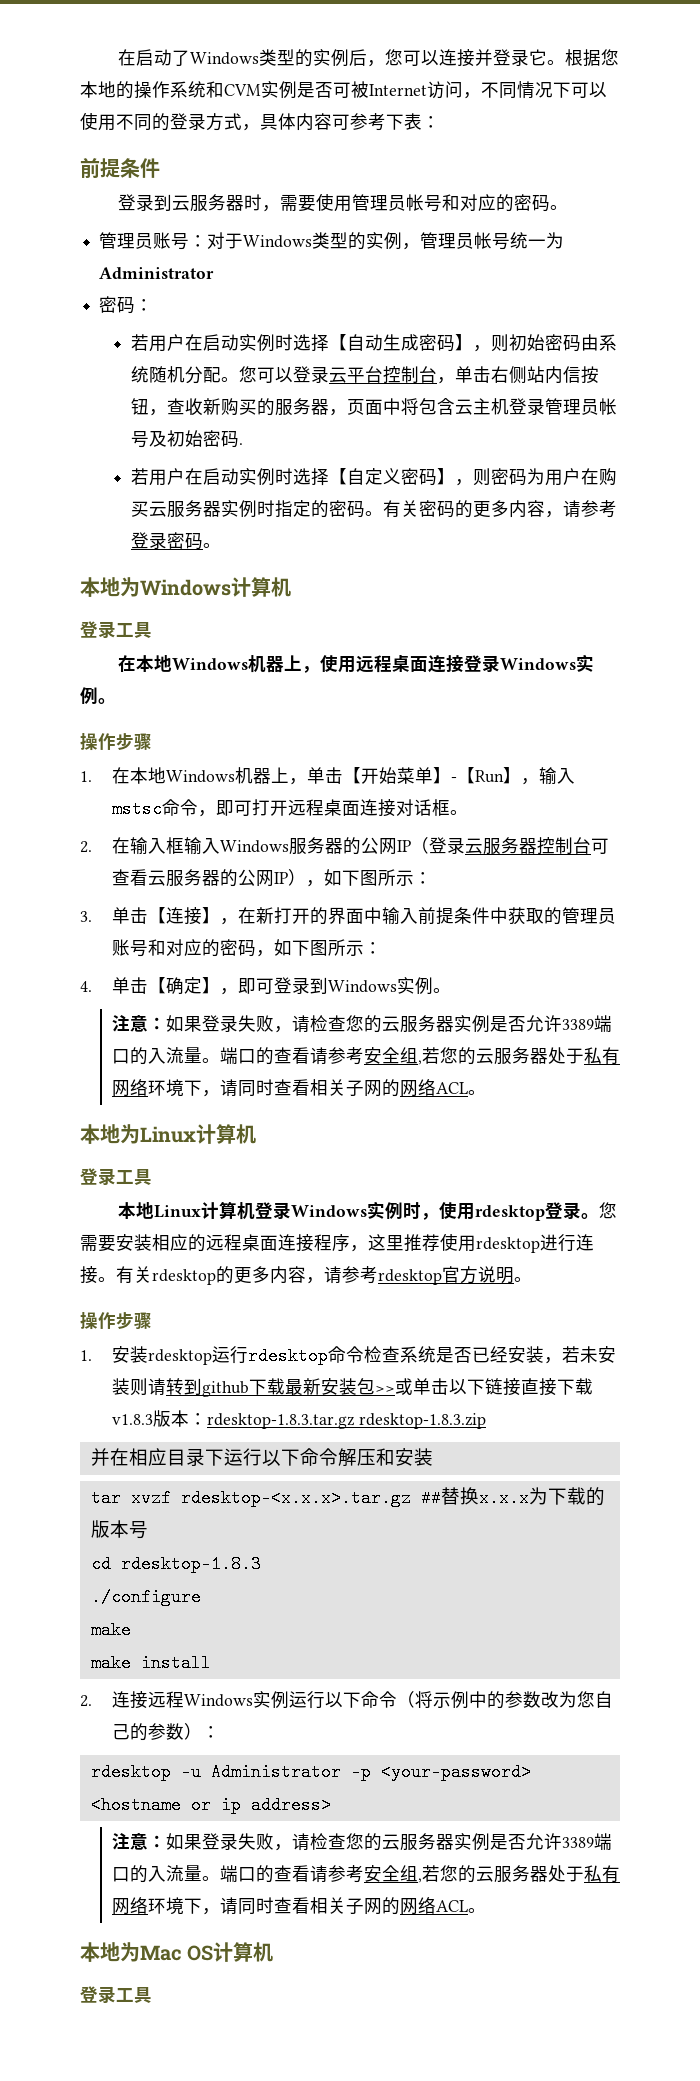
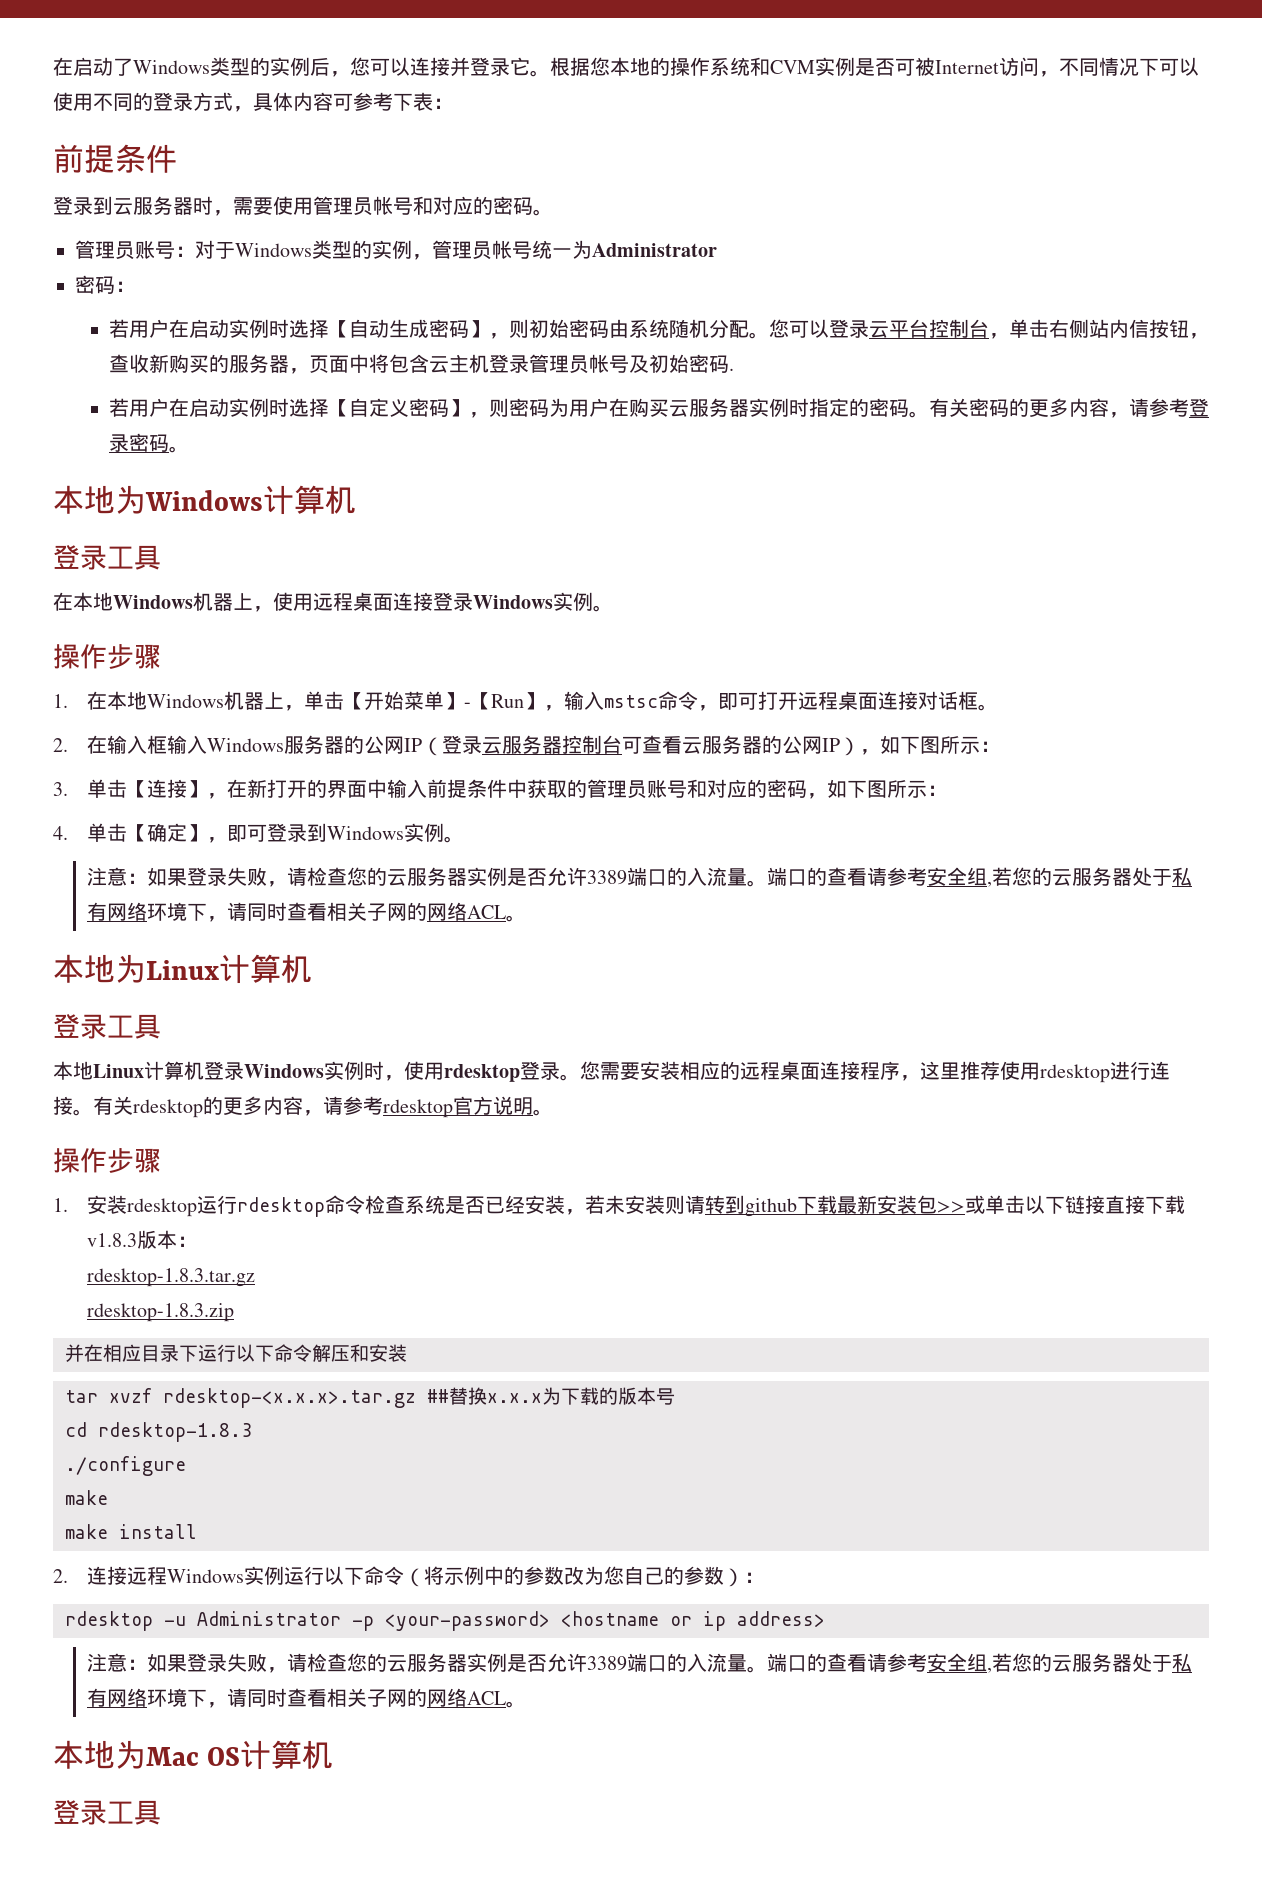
(207, 1419) none -> (197, 1241) //
(355, 1421) none -> (255, 1277) //

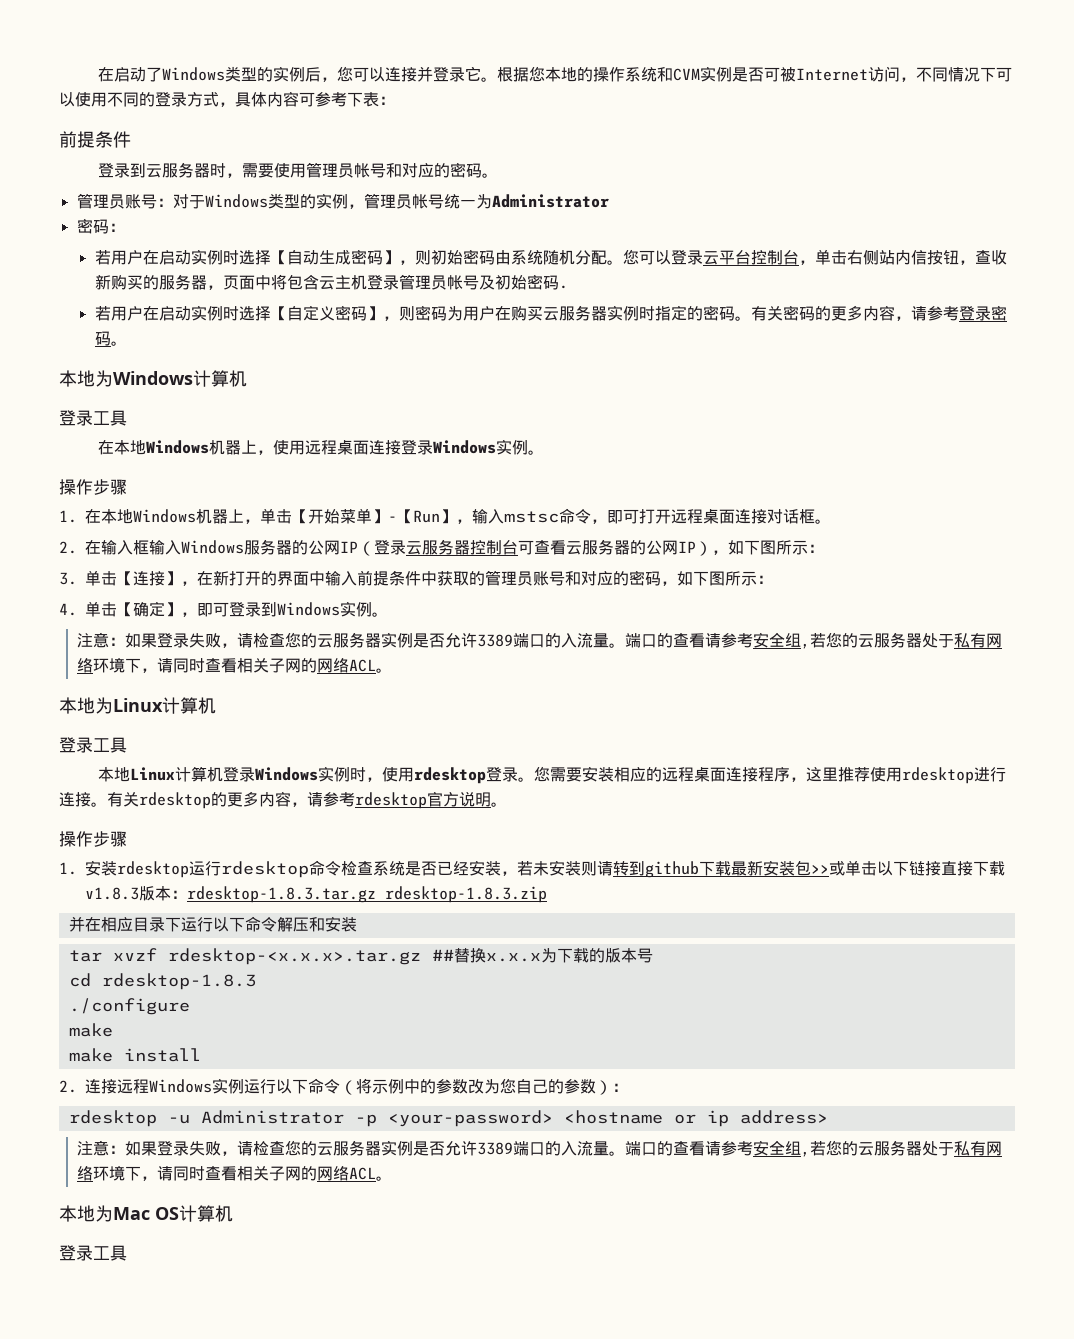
(197, 1241) // -> (187, 894) none
(255, 1277) // -> (376, 894) none

